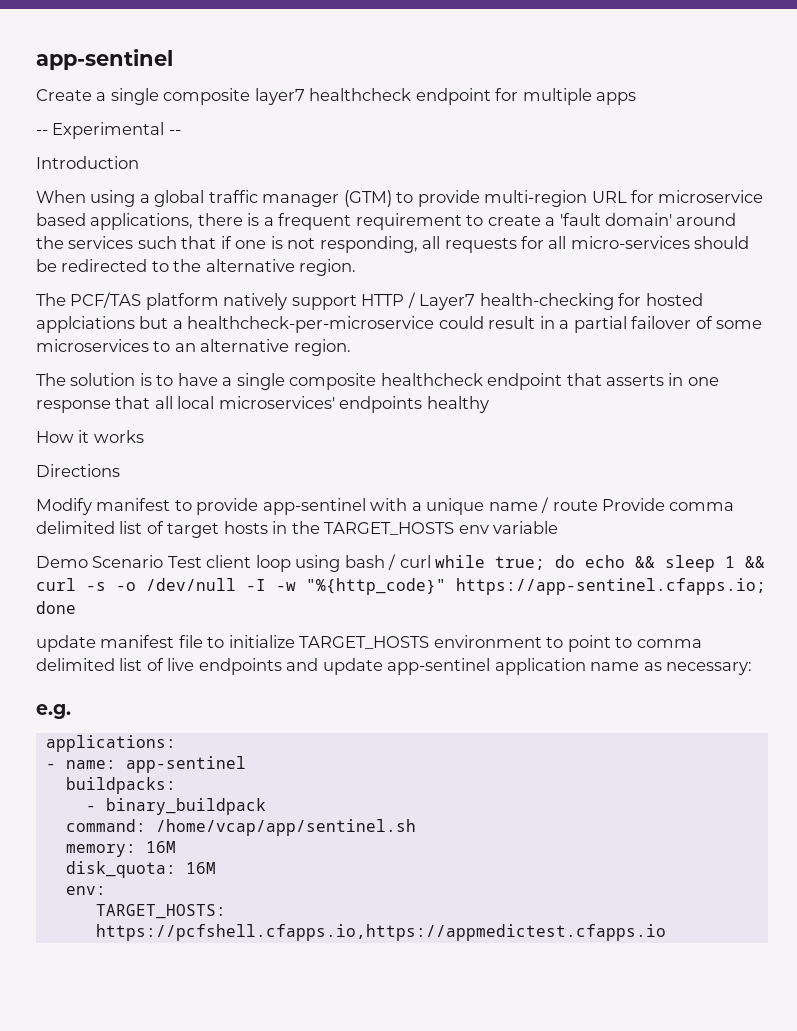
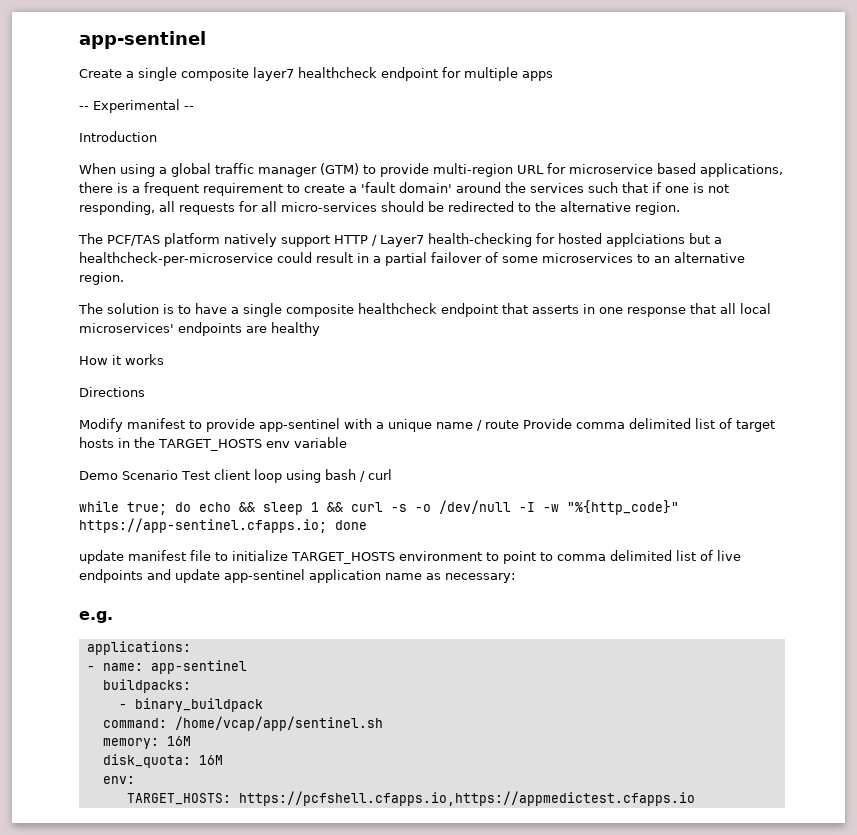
(423, 404) none -> [246,326,267,333] are
(431, 561) none -> (392, 474) //

